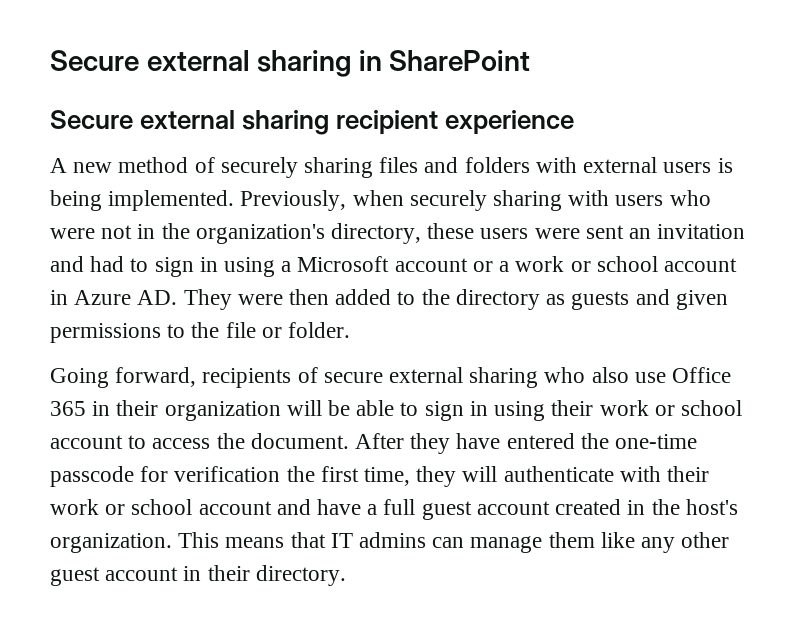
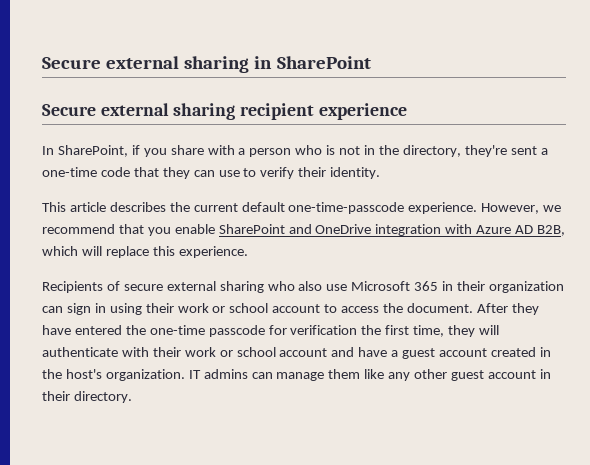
[50,157,733,178] [50,190,711,211] [50,223,746,244] [50,256,737,277] [50,289,728,310] [50,322,351,343] [50,367,292,388] A new method of securely sharing files and folders with external users is being implemented. Previously, when securely sharing with users who were not in the organization's directory, these users were sent an invitation and had to sign in using a Microsoft account or a work or school account in Azure AD. They were then added to the directory as guests and given permissions to the file or folder. // Going forward, recipients -> [42,145,548,157] [42,167,381,179] [42,202,562,214] [42,224,566,236] [42,246,248,258] [42,281,103,293] In SharePoint, if you share with a person who is not in the directory, they're sent a one-time code that they can use to verify their identity. // This article describes the current default one-time-passcode experience. However, we recommend that you enable SharePoint and OneDrive integration with Azure AD B2B, which will replace this experience. // Recipients
[672,367,732,383] Office -> [351,281,411,291] Microsoft
[286,400,419,416] will be able to -> [42,306,63,313] can
[383,499,416,515] full -> (399, 353) none
[178,532,326,548] This means that -> (185, 375) none

